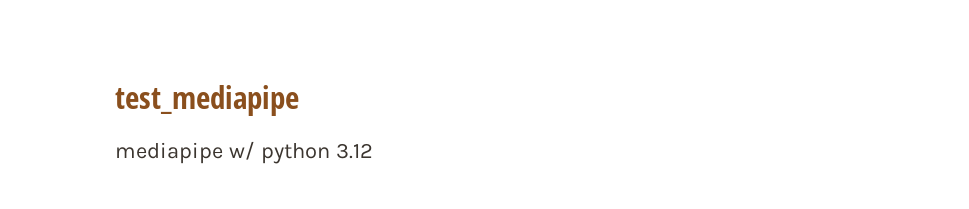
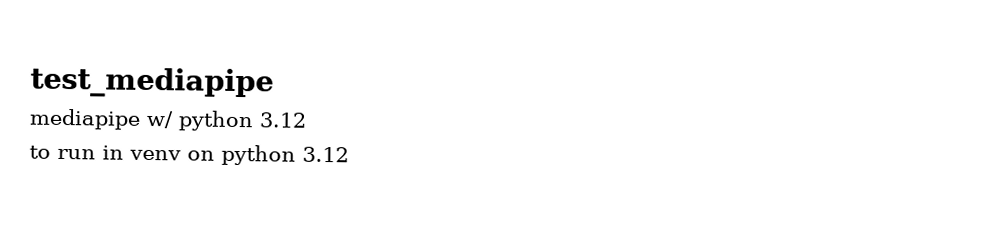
(373, 151) none -> [29,144,349,166] // to run in venv on python 3.12

